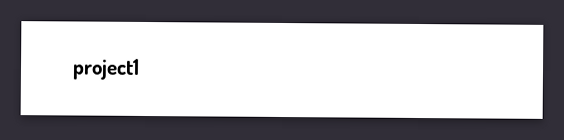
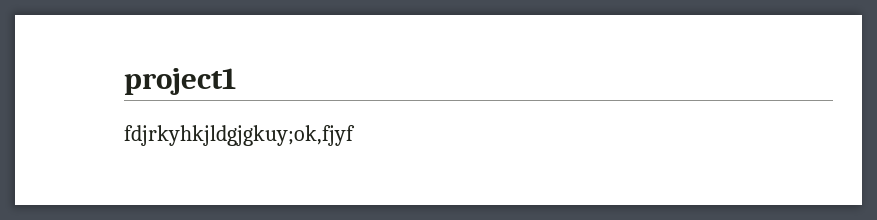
(140, 69) none -> [124,125,355,146] // fdjrkyhkjldgjgkuy;ok,fjyf

